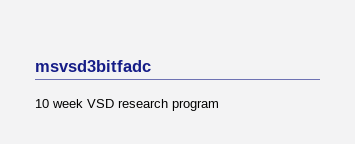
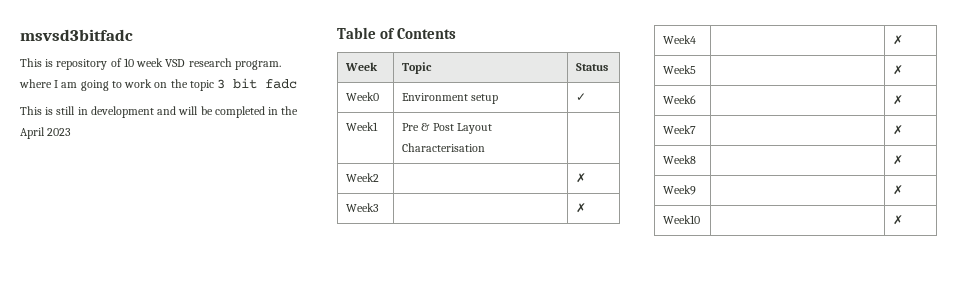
[35,99,219,111] 10 week VSD research program -> [20,58,281,70] [19,78,298,91] [20,106,299,118] [20,127,72,139] [337,27,457,39] [345,62,379,71] [402,62,433,74] [576,63,609,71] [346,92,380,101] [402,93,499,104] [576,93,587,101] [346,122,379,131] [402,123,492,134] [402,143,486,152] [346,173,380,182] [576,173,587,183] [346,203,380,212] [576,203,587,213] [663,35,697,44] [893,35,904,45] [663,65,697,74] [893,65,904,75] [663,95,697,104] [893,95,904,105] [663,125,697,134] [893,125,904,135] [663,155,697,164] [893,155,904,165] [663,185,697,195] [893,185,904,195] [663,215,701,224] [893,215,904,225] This is repository of 10 week VSD research program. where I am going to work on the topic 3 bit fadc // This is still in development and will be completed in the April 2023 // Table of Contents // Week | Topic | Status // Week0 | Environment setup | ✓ // Week1 | Pre & Post Layout Characterisation | // Week2 | | ✗ // Week3 | | ✗ // Week4 | | ✗ // Week5 | | ✗ // Week6 | | ✗ // Week7 | | ✗ // Week8 | | ✗ // Week9 | | ✗ // Week10 | | ✗

